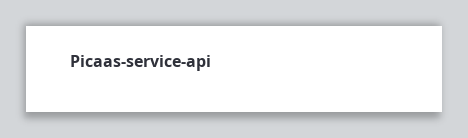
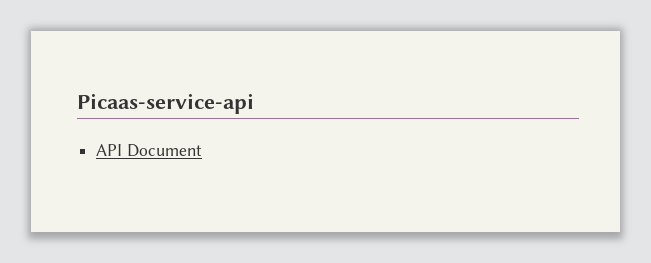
(211, 63) none -> [96,144,202,157] // API Document

